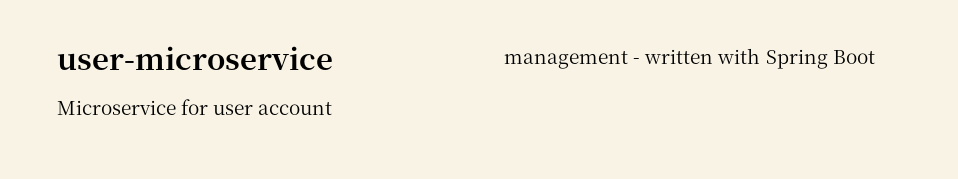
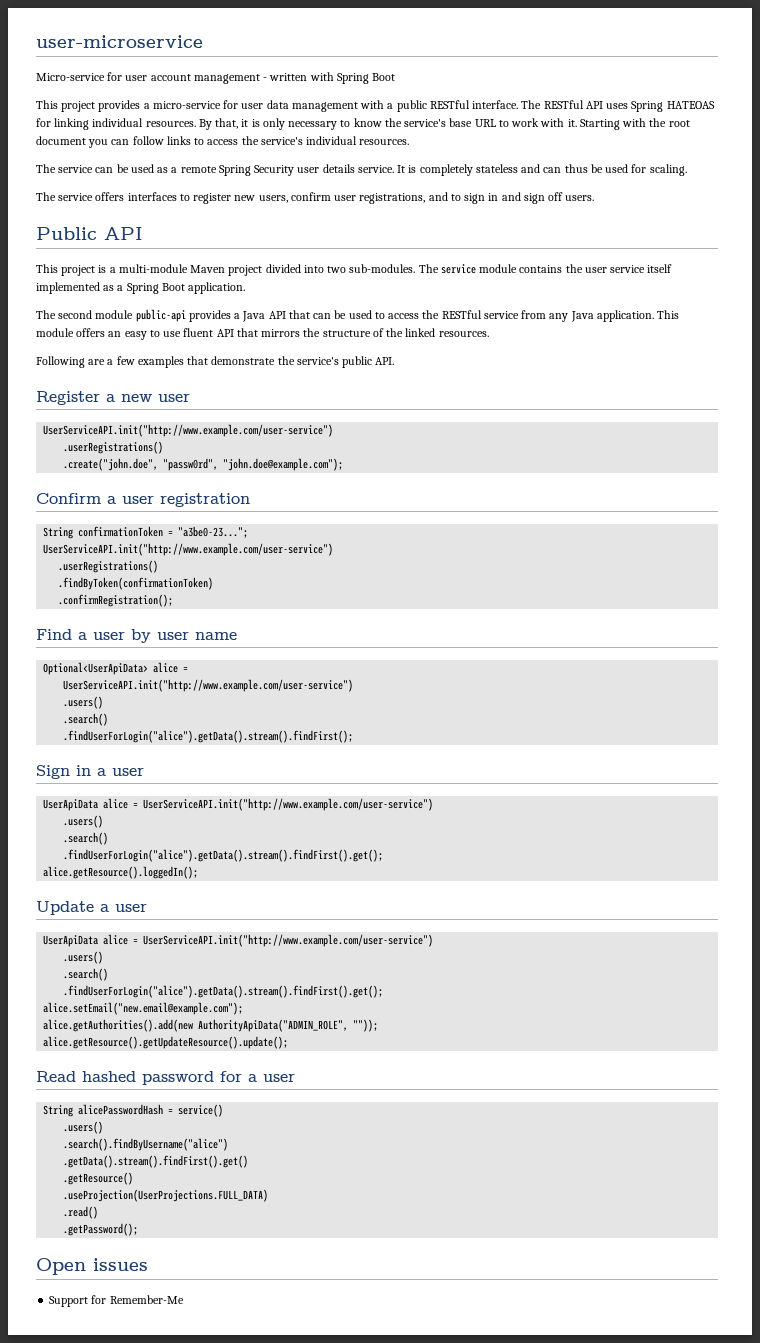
[57,100,176,115] Microservice -> [36,73,105,81] Micro-service
(875, 57) none -> [36,100,715,112] [36,118,690,130] [36,136,410,148] [36,164,687,176] [36,192,595,204] [36,227,143,240] [36,264,673,276] [36,282,246,294] [36,309,680,322] [36,328,489,340] [36,356,395,368] [36,391,190,405] [43,424,334,437] [63,441,164,454] [63,458,344,471] [36,493,250,507] [43,526,249,539] [43,543,334,556] [58,560,159,573] [58,577,214,590] [58,594,174,607] [36,629,237,643] [43,662,189,675] [63,679,354,692] [63,696,104,709] [63,713,109,726] [63,730,354,743] [36,765,144,779] [43,798,434,811] [63,815,104,828] [63,832,109,845] [63,849,384,862] [43,866,199,879] [36,901,147,915] [43,934,434,947] [63,951,104,964] [63,968,109,981] [63,985,384,998] [43,1002,244,1015] [43,1019,379,1032] [43,1036,289,1049] [36,1071,295,1085] [43,1104,224,1117] [63,1121,104,1134] [63,1138,229,1151] [63,1155,249,1168] [63,1172,134,1185] [63,1189,269,1202] [63,1206,99,1219] [63,1223,139,1236] [36,1258,148,1275] [49,1295,184,1307] // This project provides a micro-service for user data management with a public RESTful interface. The RESTful API uses Spring HATEOAS for linking individual resources. By that, it is only necessary to know the service's base URL to work with it. Starting with the root document you can follow links to access the service's individual resources. // The service can be used as a remote Spring Security user details service. It is completely stateless and can thus be used for scaling. // The service offers interfaces to register new users, confirm user registrations, and to sign in and sign off users. // Public API // This project is a multi-module Maven project divided into two sub-modules. The service module contains the user service itself implemented as a Spring Boot application. // The second module public-api provides a Java API that can be used to access the RESTful service from any Java application. This module offers an easy to use fluent API that mirrors the structure of the linked resources. // Following are a few examples that demonstrate the service's public API. // Register a new user // UserServiceAPI.init("http://www.example.com/user-service") // .userRegistrations() // .create("john.doe", "passw0rd", "john.doe@example.com"); // Confirm a user registration // String confirmationToken = "a3be0-23..."; // UserServiceAPI.init("http://www.example.com/user-service") // .userRegistrations() // .findByToken(confirmationToken) // .confirmRegistration(); // Find a user by user name // Optional<UserApiData> alice = // UserServiceAPI.init("http://www.example.com/user-service") // .users() // .search() // .findUserForLogin("alice").getData().stream().findFirst(); // Sign in a user // UserApiData alice = UserServiceAPI.init("http://www.example.com/user-service") // .users() // .search() // .findUserForLogin("alice").getData().stream().findFirst().get(); // alice.getResource().loggedIn(); // Update a user // UserApiData alice = UserServiceAPI.init("http://www.example.com/user-service") // .users() // .search() // .findUserForLogin("alice").getData().stream().findFirst().get(); // alice.setEmail("new.email@example.com"); // alice.getAuthorities().add(new AuthorityApiData("ADMIN_ROLE", "")); // alice.getResource().getUpdateResource().update(); // Read hashed password for a user // String alicePasswordHash = service() // .users() // .search().findByUsername("alice") // .getData().stream().findFirst().get() // .getResource() // .useProjection(UserProjections.FULL_DATA) // .read() // .getPassword(); // Open issues // Support for Remember-Me

